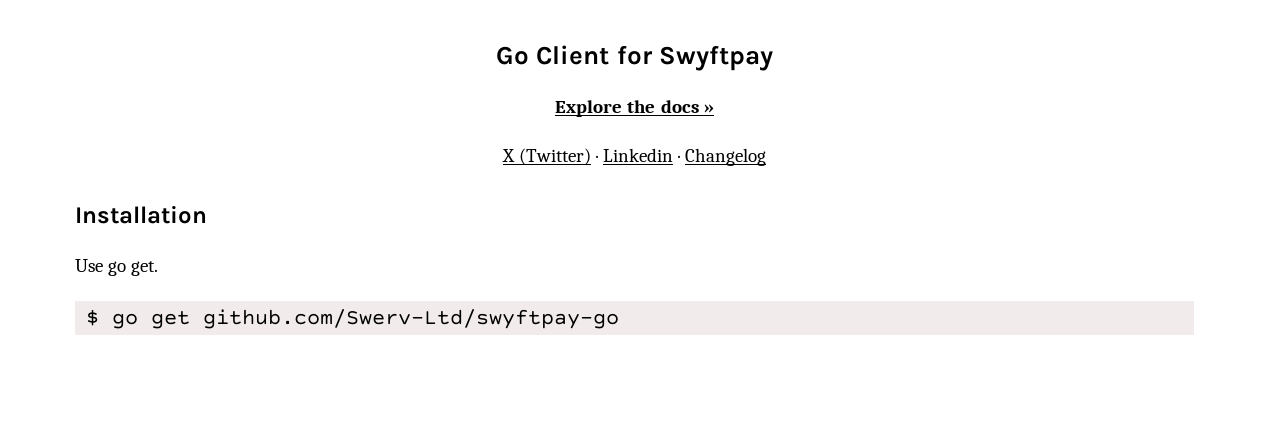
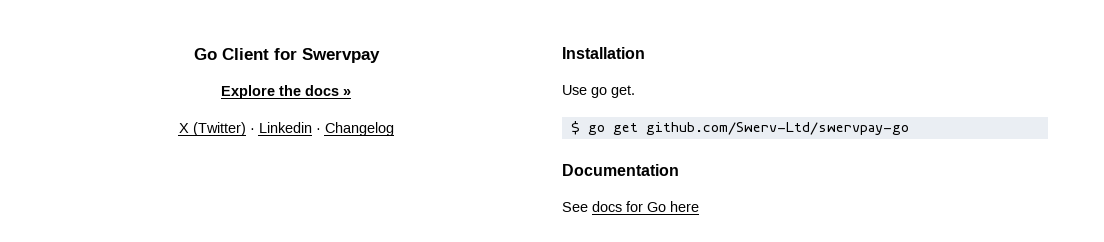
[658,45,773,71] Swyftpay -> [301,48,380,63] Swervpay
[203,309,620,329] github.com/Swerv-Ltd/swyftpay-go -> [645,122,909,135] [562,164,679,176] [562,201,699,212] github.com/Swerv-Ltd/swervpay-go // Documentation // See docs for Go here

